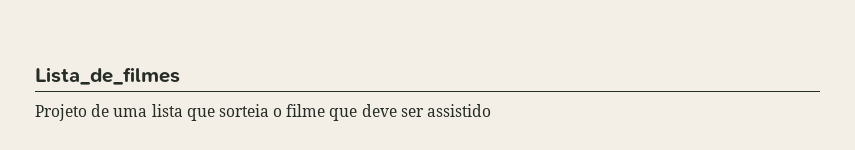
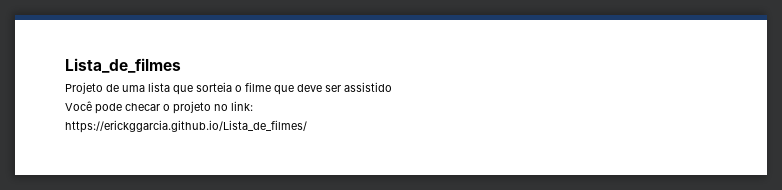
(492, 110) none -> [65,101,253,114] [65,120,307,133] // Você pode checar o projeto no link: // https://erickggarcia.github.io/Lista_de_filmes/

